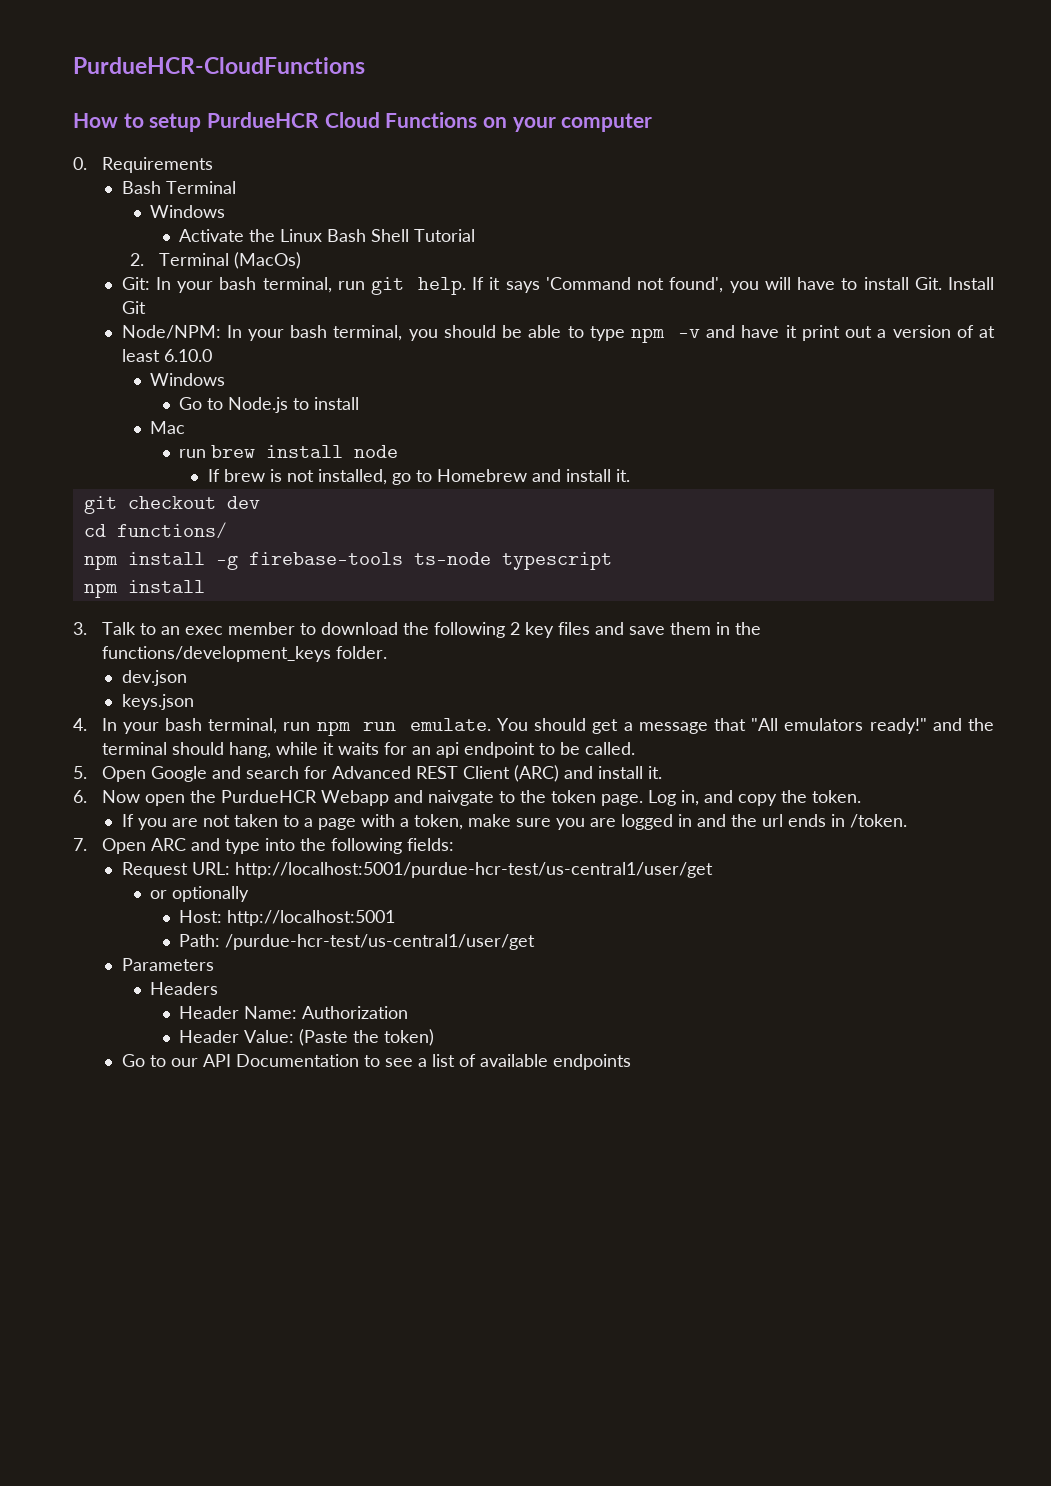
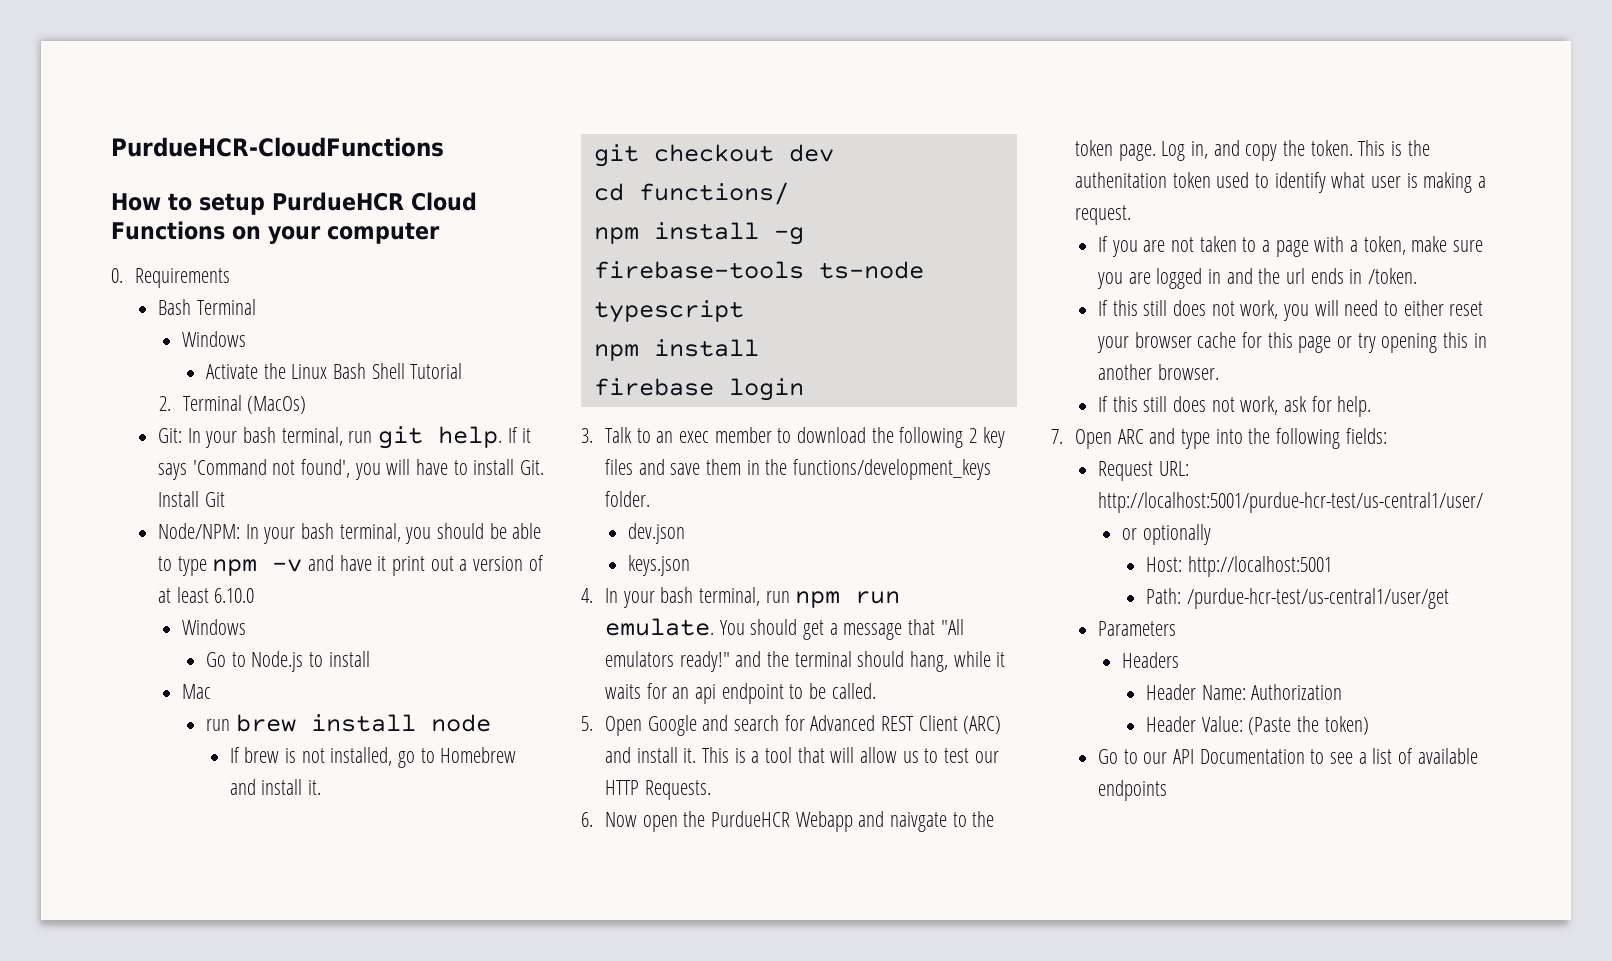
(205, 586) none -> [593,378,804,401] // firebase login
(662, 772) none -> [701,747,999,763] [604,780,711,800] This is a tool that will allow us to test our HTTP Requests.
(861, 796) none -> [1358,140,1430,156] [1074,172,1486,193] [1074,205,1131,225] This is the authenitation token used to identify what user is making a request.
(907, 821) none -> [1098,300,1484,321] [1097,332,1487,353] [1098,364,1219,380] [1098,396,1372,417] // If this still does not work, you will need to either reset your browser cache for this page or try opening this in another browser. // If this still does not work, ask for help.
[234,862,713,878] http://localhost:5001/purdue-hcr-test/us-central1/user/get -> [1098,492,1484,513] http://localhost:5001/purdue-hcr-test/us-central1/user/

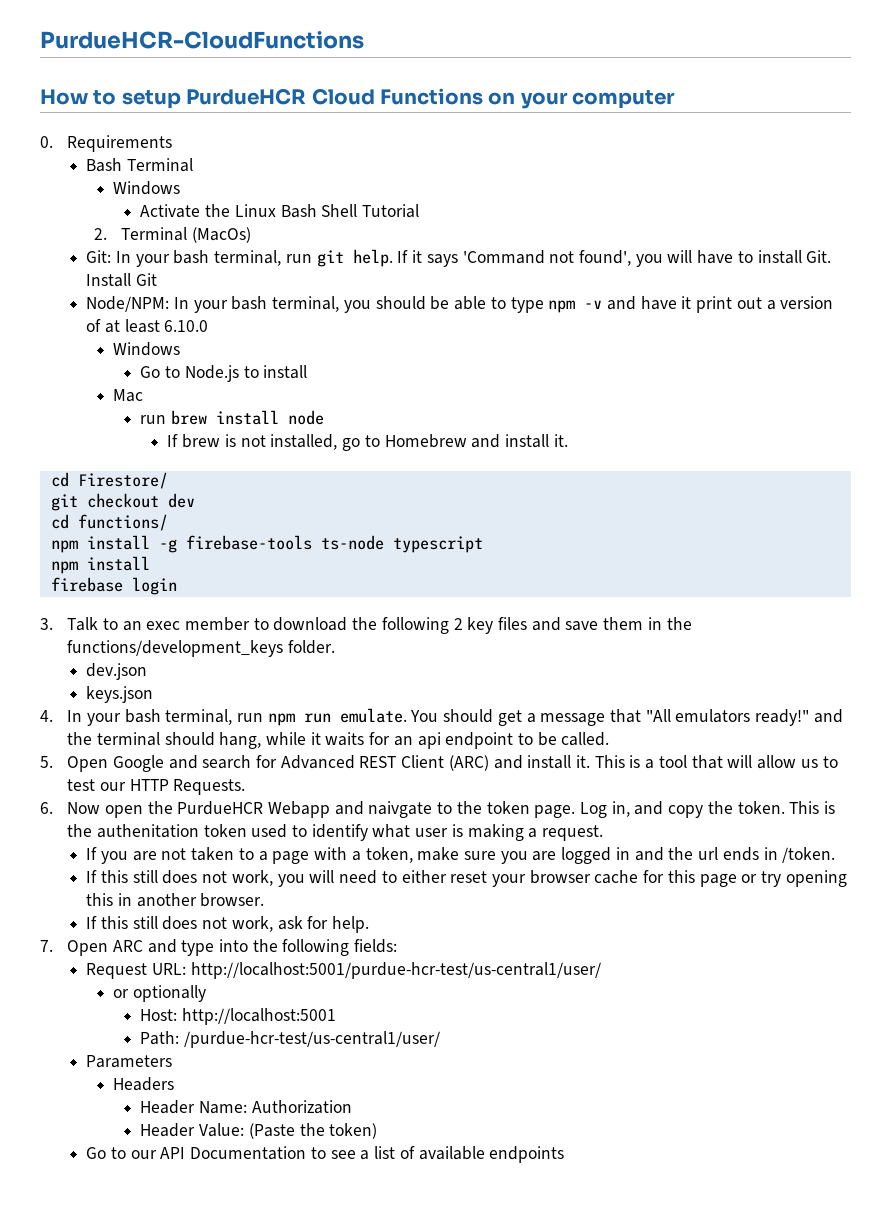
(322, 787) none -> [50,472,168,489] // cd Firestore/
[1186,588,1449,609] /purdue-hcr-test/us-central1/user/get -> [184,1031,441,1048] /purdue-hcr-test/us-central1/user/

